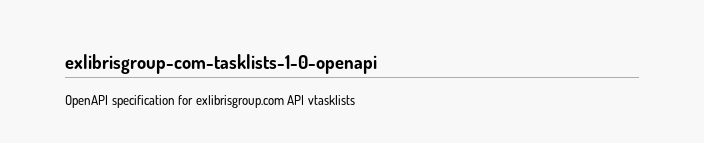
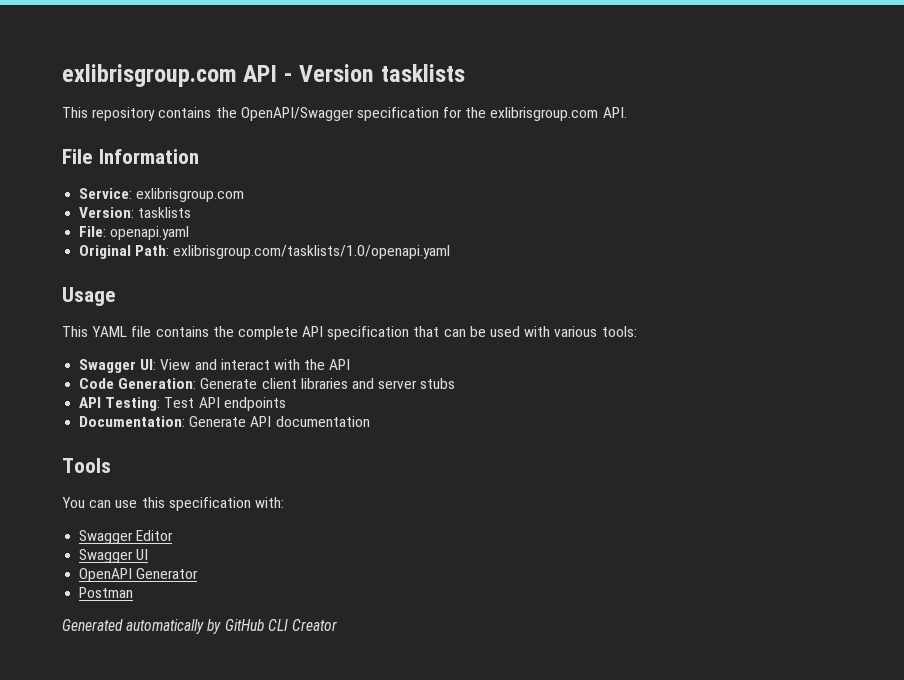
[65,54,377,74] [65,95,355,108] exlibrisgroup-com-tasklists-1-0-openapi // OpenAPI specification for exlibrisgroup.com API vtasklists -> [62,64,465,87] [62,107,627,121] [62,149,199,164] [79,188,245,202] [79,207,192,218] [79,226,190,240] [79,245,451,259] [62,287,116,306] [62,326,637,340] [79,359,351,373] [79,378,456,389] [79,397,286,411] [79,416,370,427] [62,458,111,473] [62,497,284,511] [79,530,174,544] [79,549,149,563] [79,568,199,582] [79,587,134,598] [62,619,337,634] exlibrisgroup.com API - Version tasklists // This repository contains the OpenAPI/Swagger specification for the exlibrisgroup.com API. // File Information // Service: exlibrisgroup.com // Version: tasklists // File: openapi.yaml // Original Path: exlibrisgroup.com/tasklists/1.0/openapi.yaml // Usage // This YAML file contains the complete API specification that can be used with various tools: // Swagger UI: View and interact with the API // Code Generation: Generate client libraries and server stubs // API Testing: Test API endpoints // Documentation: Generate API documentation // Tools // You can use this specification with: // Swagger Editor // Swagger UI // OpenAPI Generator // Postman // Generated automatically by GitHub CLI Creator

